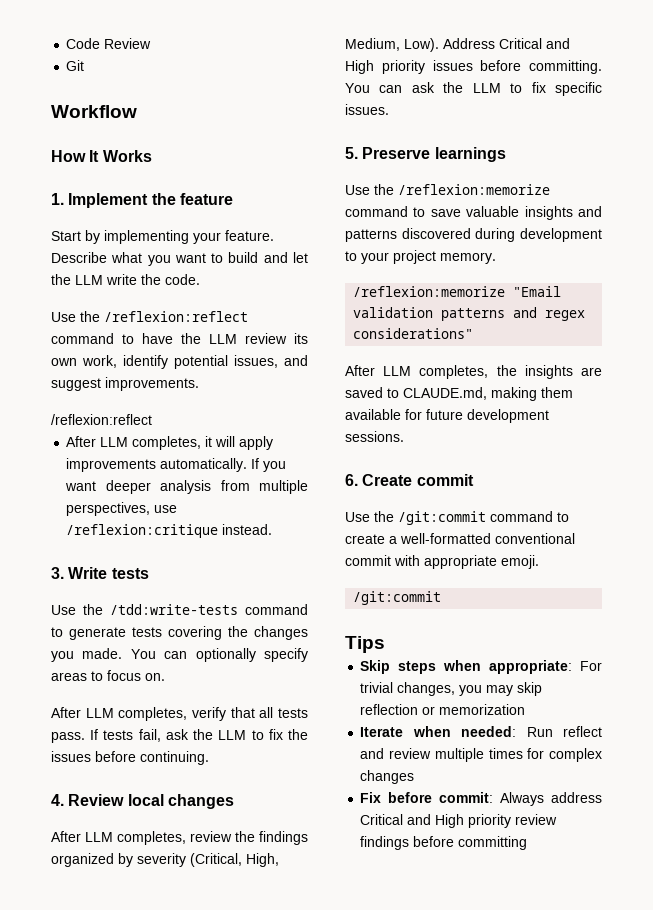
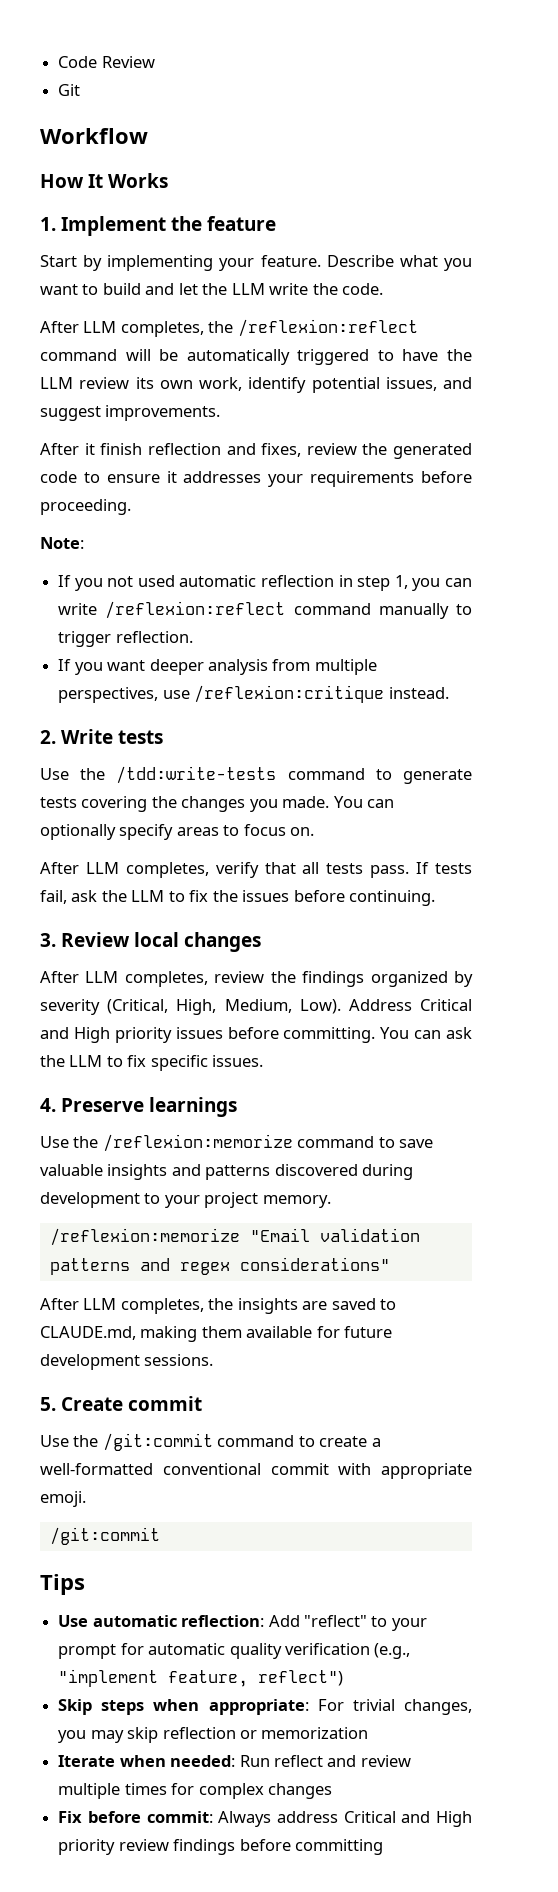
[51,311,248,322] [51,333,114,344] Use the /reflexion:reflect command -> [40,319,418,337] [40,349,370,365] After LLM completes, the /reflexion:reflect command will be automatically triggered
[51,414,152,425] [66,436,274,450] [66,458,248,472] /reflexion:reflect // After LLM completes, it will apply improvements automatically. -> [40,443,472,459] [40,471,472,487] [40,499,131,515] [40,537,84,549] [58,575,472,591] [58,601,473,619] [58,631,193,647] After it finish reflection and fixes, review the generated code to ensure it addresses your requirements before proceeding. // Note: // If you not used automatic reflection in step 1, you can write /reflexion:reflect command manually to trigger reflection. //
[51,567,64,579] 3. -> [40,730,56,744] 2.
[51,794,64,806] 4. -> [40,933,56,947] 3.
[345,147,358,159] 5. -> [40,1098,56,1112] 4.
[345,474,358,486] 6. -> [40,1397,56,1411] 5.
(385, 644) none -> [58,1615,427,1631] [58,1643,411,1659] [58,1669,344,1687] // Use automatic reflection: Add "reflect" to your prompt for automatic quality verification (e.g., "implement feature, reflect")

